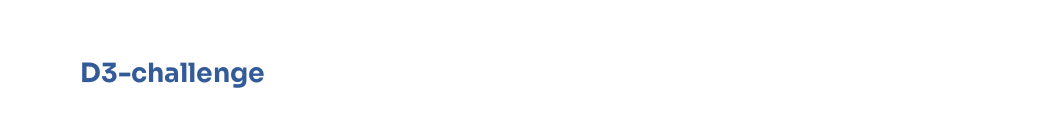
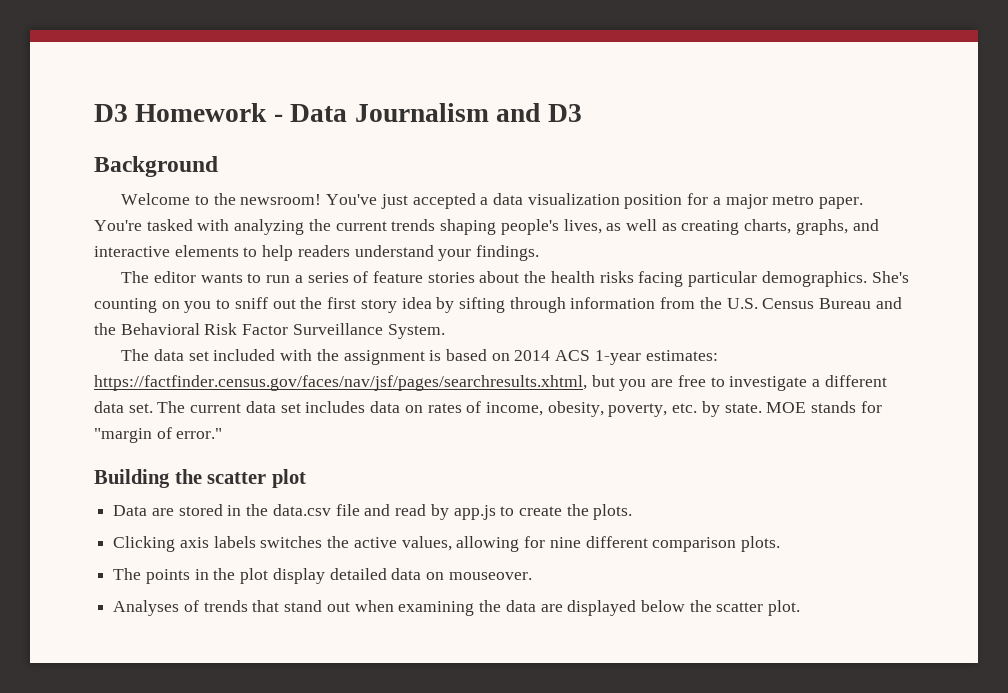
[80,62,265,88] D3-challenge -> [94,103,582,122] [94,156,218,177] [121,193,864,209] [94,219,879,235] [94,245,540,261] [121,271,909,287] [94,297,902,313] [94,323,445,339] [121,349,718,365] [94,375,887,391] [94,401,882,417] [94,427,223,443] [94,469,306,488] [113,504,633,520] [113,536,780,552] [113,568,532,584] [113,600,801,616] D3 Homework - Data Journalism and D3 // Background // Welcome to the newsroom! You've just accepted a data visualization position for a major metro paper. You're tasked with analyzing the current trends shaping people's lives, as well as creating charts, graphs, and interactive elements to help readers understand your findings. // The editor wants to run a series of feature stories about the health risks facing particular demographics. She's counting on you to sniff out the first story idea by sifting through information from the U.S. Census Bureau and the Behavioral Risk Factor Surveillance System. // The data set included with the assignment is based on 2014 ACS 1-year estimates: https://factfinder.census.gov/faces/nav/jsf/pages/searchresults.xhtml, but you are free to investigate a different data set. The current data set includes data on rates of income, obesity, poverty, etc. by state. MOE stands for "margin of error." // Building the scatter plot // Data are stored in the data.csv file and read by app.js to create the plots. // Clicking axis labels switches the active values, allowing for nine different comparison plots. // The points in the plot display detailed data on mouseover. // Analyses of trends that stand out when examining the data are displayed below the scatter plot.

